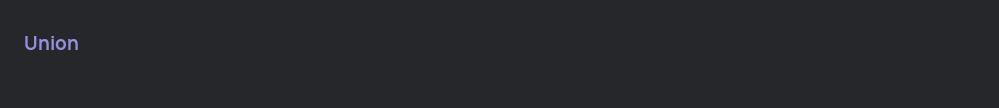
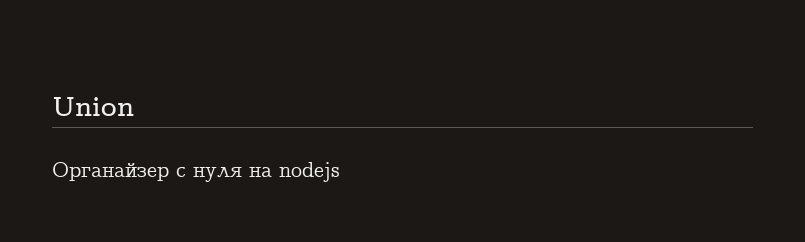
(79, 43) none -> [52,162,340,182] // Органайзер с нуля на nodejs

